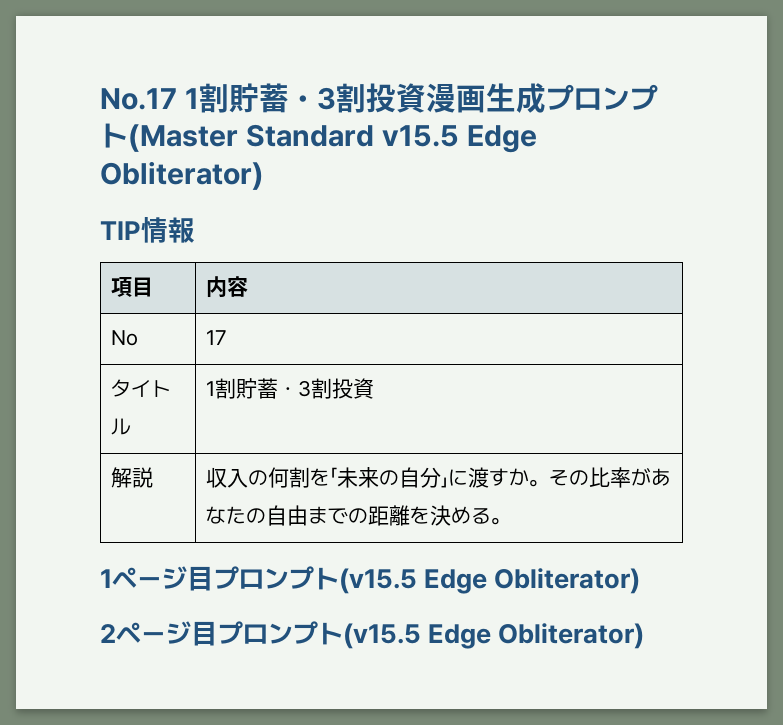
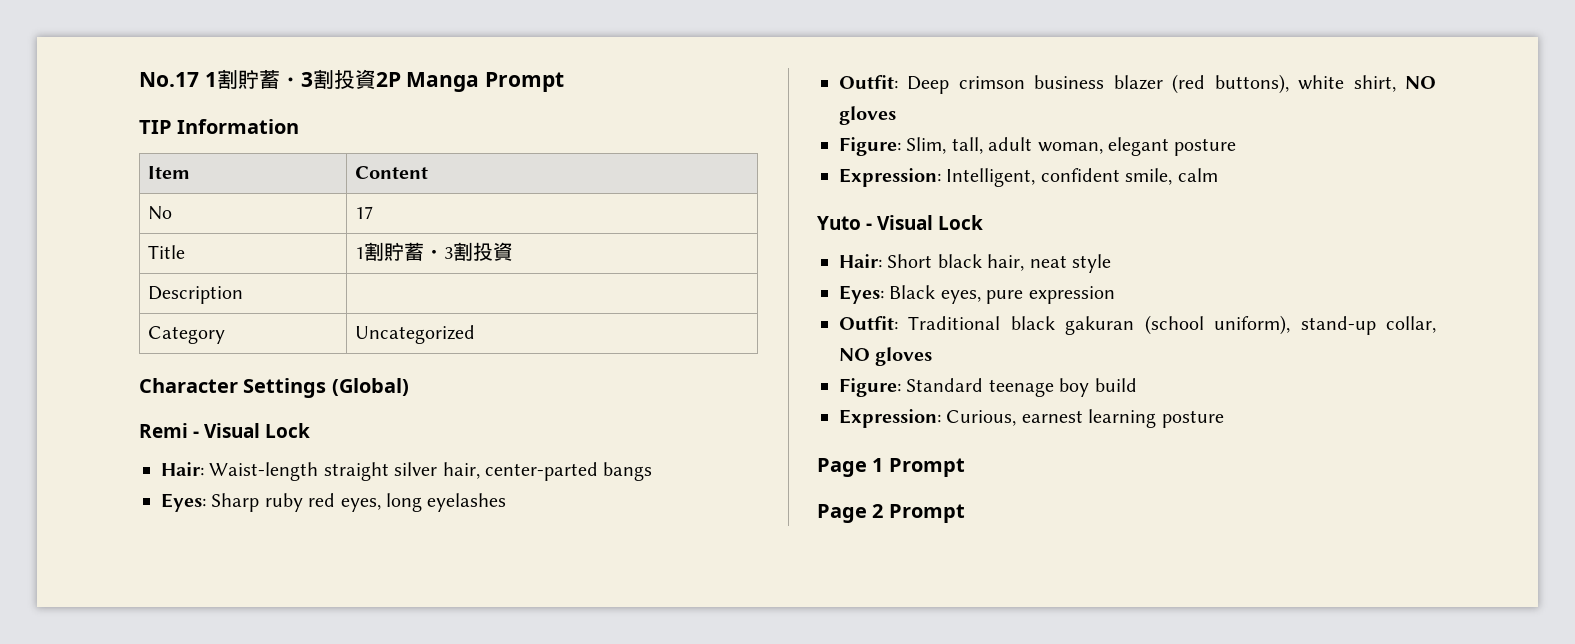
[425,83,658,113] [100,123,537,153] [100,161,264,190] [100,217,195,243] [111,277,154,297] [206,276,249,298] 漫画生成プロンプト(Master Standard v15.5 Edge Obliterator) // TIP情報 // 項目 | 内容 -> [375,72,565,92] [139,119,300,134] [147,166,190,179] [354,166,428,179] 2P Manga Prompt // TIP Information // Item | Content
[111,379,172,397] [111,418,132,435] タイトル -> [147,245,185,259] Title
[111,467,154,488] [206,467,672,488] [206,505,512,526] [100,566,641,594] [100,621,645,649] 解説 | 収入の何割を「未来の自分」に渡すか。その比率があなたの自由までの距離を決める。 // 1ページ目プロンプト(v15.5 Edge Obliterator) // 2ページ目プロンプト(v15.5 Edge Obliterator) -> [147,286,243,304] [147,326,225,344] [354,325,475,344] [139,378,409,398] [139,423,311,438] [161,462,653,481] [161,493,507,512] [839,74,1436,94] [839,106,896,125] [839,137,1237,156] [839,168,1218,187] [817,215,984,230] [839,254,1111,273] [839,285,1115,304] [839,315,1436,335] [839,347,933,366] [839,378,1137,397] [839,409,1224,428] [817,458,965,477] [817,504,965,523] Description | // Category | Uncategorized // Character Settings (Global) // Remi - Visual Lock // Hair: Waist-length straight silver hair, center-parted bangs // Eyes: Sharp ruby red eyes, long eyelashes // Outfit: Deep crimson business blazer (red buttons), white shirt, NO gloves // Figure: Slim, tall, adult woman, elegant posture // Expression: Intelligent, confident smile, calm // Yuto - Visual Lock // Hair: Short black hair, neat style // Eyes: Black eyes, pure expression // Outfit: Traditional black gakuran (school uniform), stand-up collar, NO gloves // Figure: Standard teenage boy build // Expression: Curious, earnest learning posture // Page 1 Prompt // Page 2 Prompt

